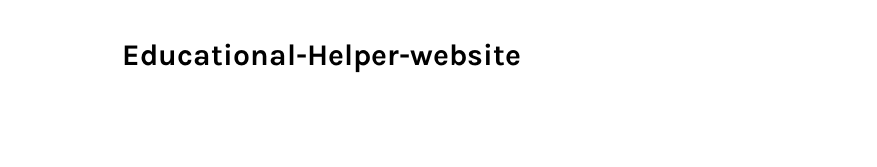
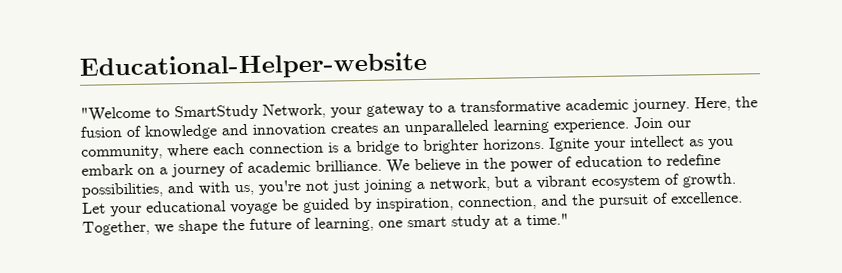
(521, 58) none -> [80,96,758,122] [80,116,691,140] [81,135,734,160] [81,153,721,178] [81,172,736,198] [82,191,743,217] [82,213,569,236] // "Welcome to SmartStudy Network, your gateway to a transformative academic journey. Here, the fusion of knowledge and innovation creates an unparalleled learning experience. Join our community, where each connection is a bridge to brighter horizons. Ignite your intellect as you embark on a journey of academic brilliance. We believe in the power of education to redefine possibilities, and with us, you're not just joining a network, but a vibrant ecosystem of growth. Let your educational voyage be guided by inspiration, connection, and the pursuit of excellence. Together, we shape the future of learning, one smart study at a time."

